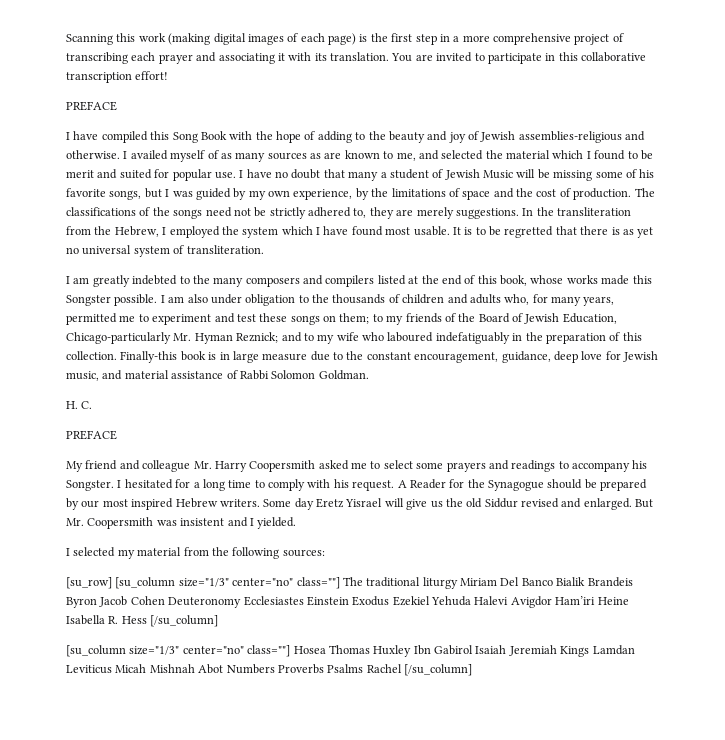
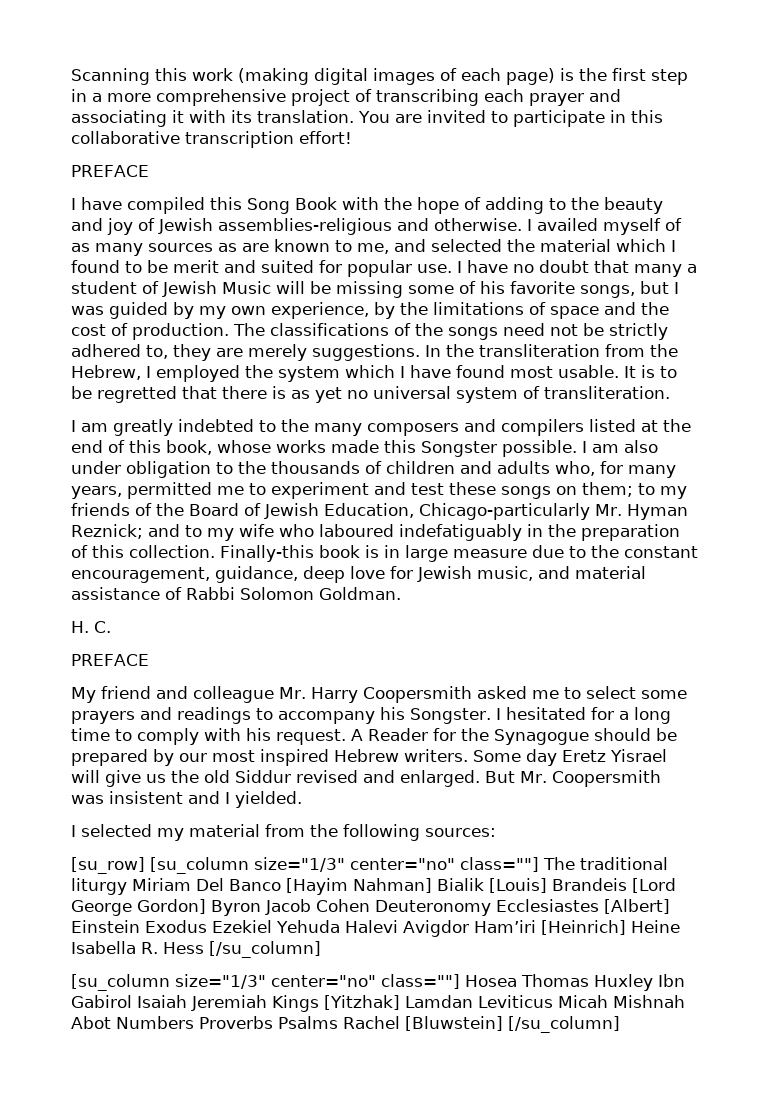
[556,577,633,587] Bialik Brandeis -> [286,878,676,895] [71,899,206,916] [Hayim Nahman] Bialik [Louis] Brandeis [Lord George Gordon]
(304, 601) none -> [604,899,670,914] [Albert]
(596, 600) none -> [540,920,626,935] [Heinrich]
(590, 651) none -> [324,995,400,1010] [Yitzhak]
(402, 668) none -> [405,1016,503,1031] [Bluwstein]

